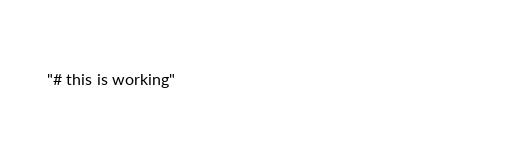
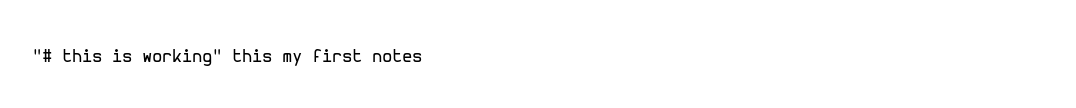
(175, 81) none -> [232,49,422,66] this my first notes

